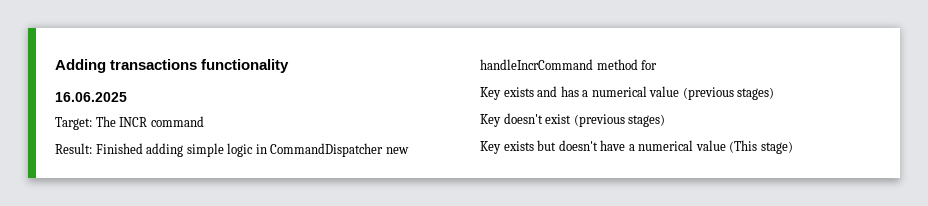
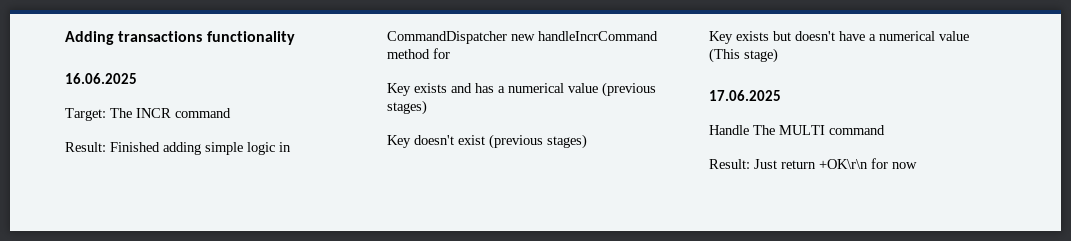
(793, 147) none -> [709,90,781,101] [709,125,885,135] [709,158,917,169] // 17.06.2025 // Handle The MULTI command // Result: Just return +OK\r\n for now

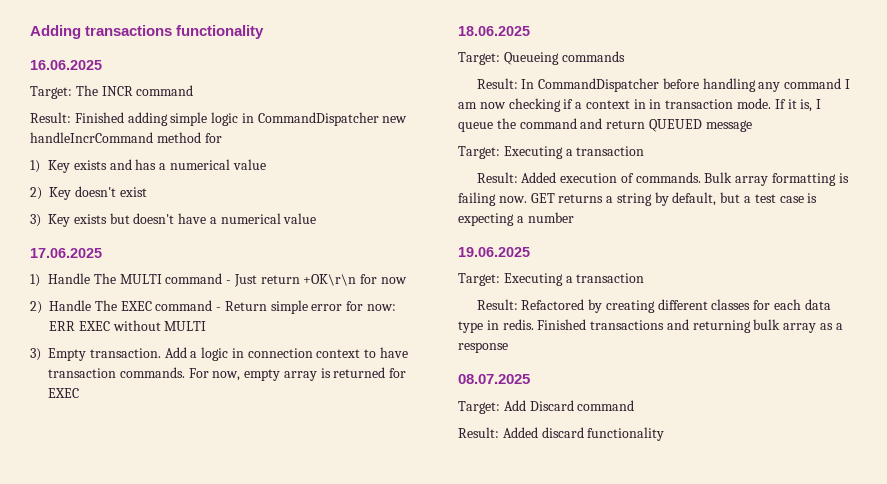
(450, 53) none -> [30,160,40,173] 1)
[602,82,656,97] [387,100,427,115] (previous stages) // -> [30,187,42,200] // 2)
[489,134,587,149] (previous stages) // -> [30,214,41,227] // 3)
[709,48,778,63] (This stage) -> (317, 218) none
(781, 95) none -> [30,274,40,287] 1)
[709,159,750,169] // Result: -> [226,280,232,284] -
(917, 165) none -> [30,300,397,314] [49,320,207,331] [30,347,409,361] [48,367,407,381] [48,388,79,398] [458,26,530,36] [458,51,625,65] [476,78,851,92] [458,98,822,112] [458,118,752,132] [458,146,645,159] [476,172,849,186] [458,192,818,206] [458,212,574,226] [458,247,530,257] [458,273,645,286] [476,299,831,313] [458,319,843,333] [458,342,508,353] [458,374,530,384] [458,400,635,414] [458,427,665,441] // 2) Handle The EXEC command - Return simple error for now: ERR EXEC without MULTI // 3) Empty transaction. Add a logic in connection context to have transaction commands. For now, empty array is returned for EXEC // 18.06.2025 // Target: Queueing commands // Result: In CommandDispatcher before handling any command I am now checking if a context in in transaction mode. If it is, I queue the command and return QUEUED message // Target: Executing a transaction // Result: Added execution of commands. Bulk array formatting is failing now. GET returns a string by default, but a test case is expecting a number // 19.06.2025 // Target: Executing a transaction // Result: Refactored by creating different classes for each data type in redis. Finished transactions and returning bulk array as a response // 08.07.2025 // Target: Add Discard command // Result: Added discard functionality

